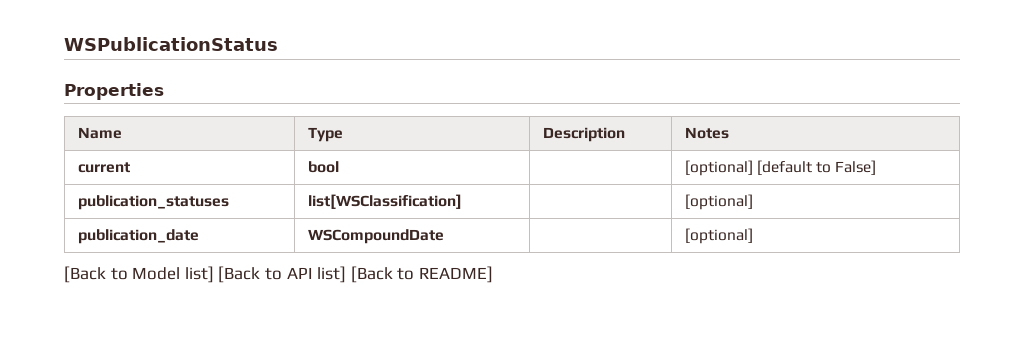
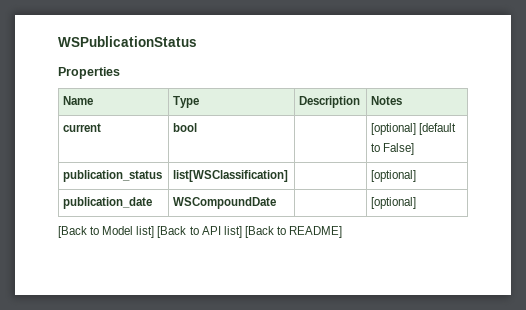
[77,195,229,210] publication_statuses -> [63,170,163,182] publication_status

